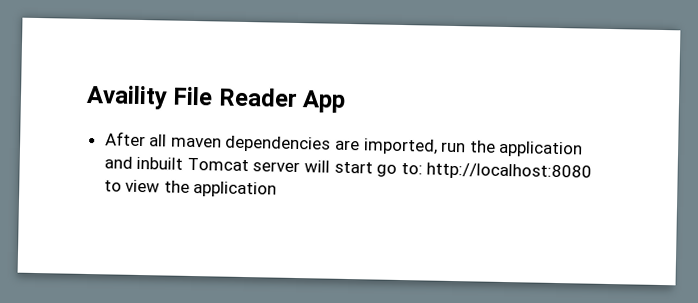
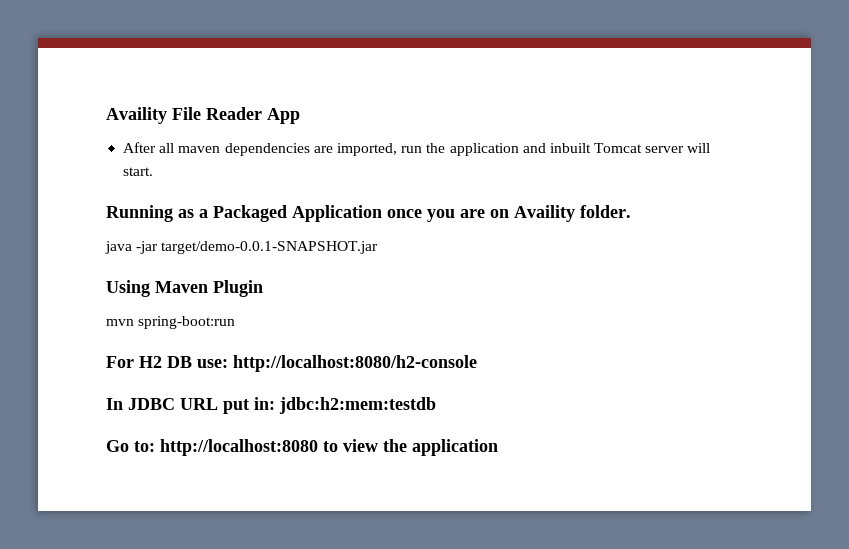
[333,161,398,177] start go -> [123,167,154,176] [106,205,631,222] [105,241,379,254] [106,280,263,297] [106,316,236,329] [106,355,477,372] [106,397,436,414] [106,440,129,452] start. // Running as a Packaged Application once you are on Availity folder. // java -jar target/demo-0.0.1-SNAPSHOT.jar // Using Maven Plugin // mvn spring-boot:run // For H2 DB use: http://localhost:8080/h2-console // In JDBC URL put in: jdbc:h2:mem:testdb // Go

